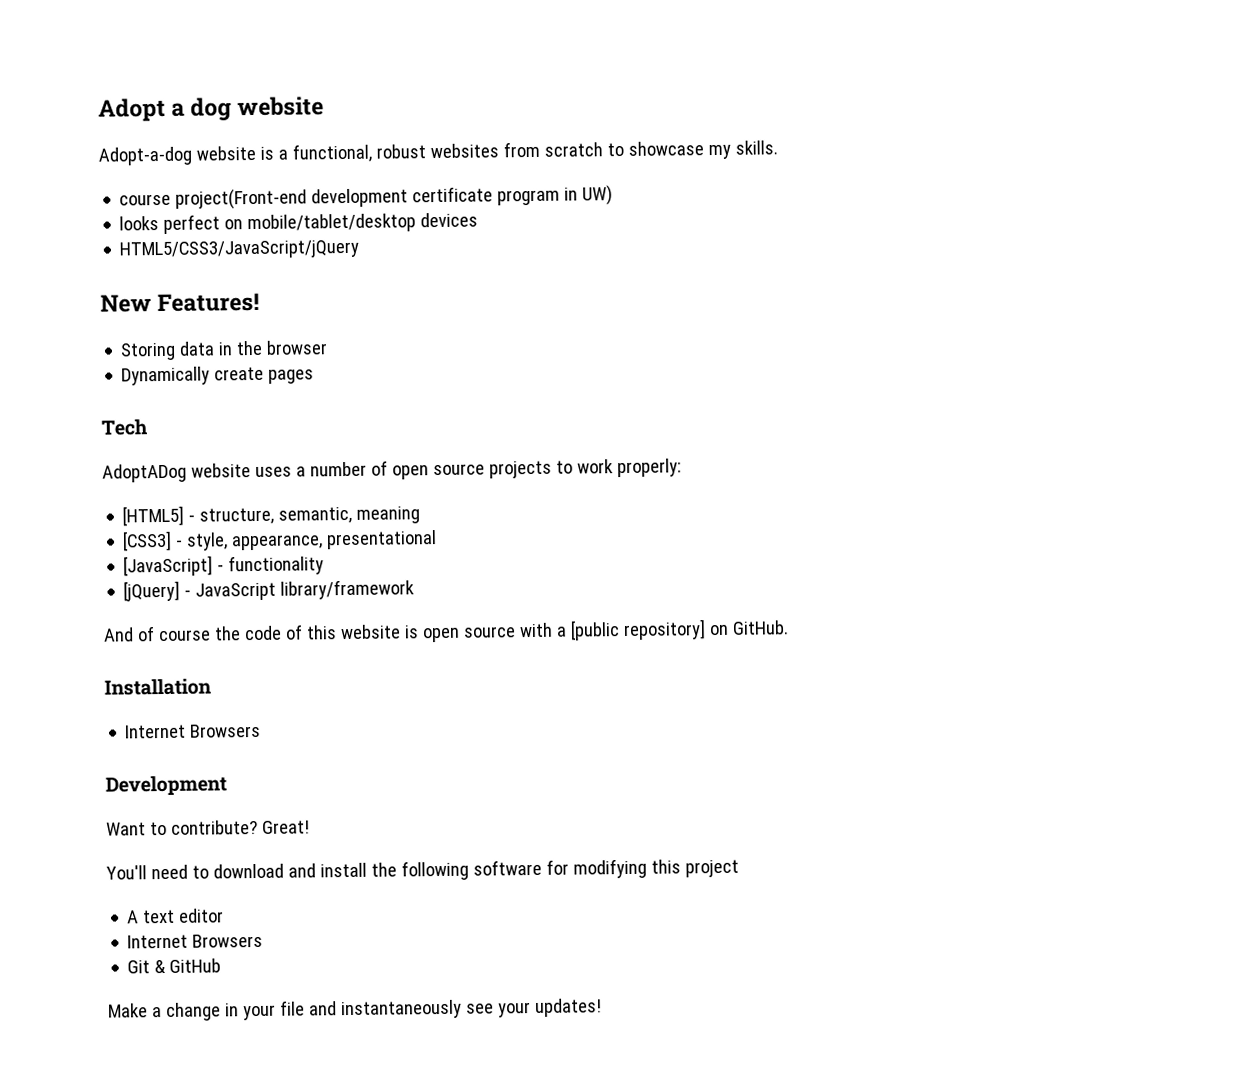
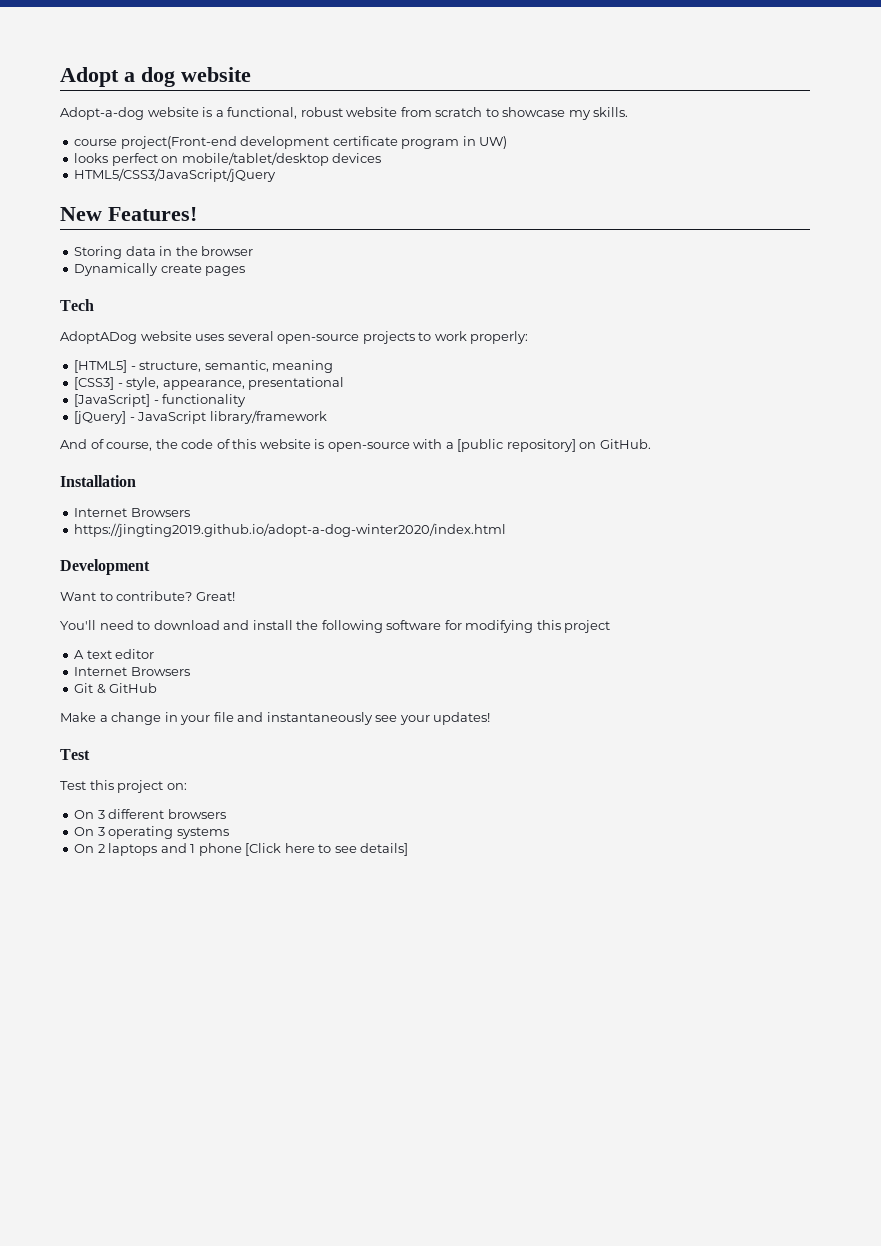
[429,143,499,159] websites -> [346,107,398,117] website
[295,460,485,480] a number of open source -> [227,331,360,344] several open-source
[158,629,211,642] course -> [106,442,153,451] course,
[422,626,516,643] open source -> [327,442,410,452] open-source
(262, 730) none -> [74,523,507,537] // https://jingting2019.github.io/adopt-a-dog-winter2020/index.html
(602, 1008) none -> [60,749,90,760] [60,780,187,793] [74,809,226,819] [74,826,229,839] [74,843,409,856] // Test // Test this project on: // On 3 different browsers // On 3 operating systems // On 2 laptops and 1 phone [Click here to see details]

